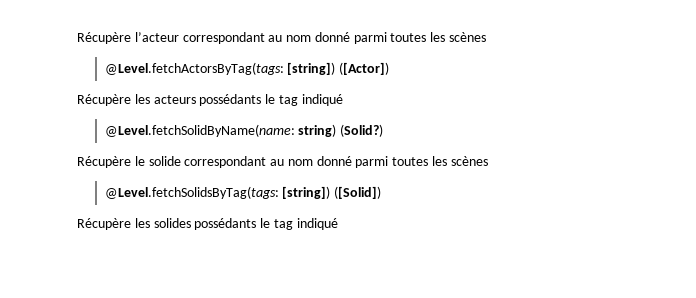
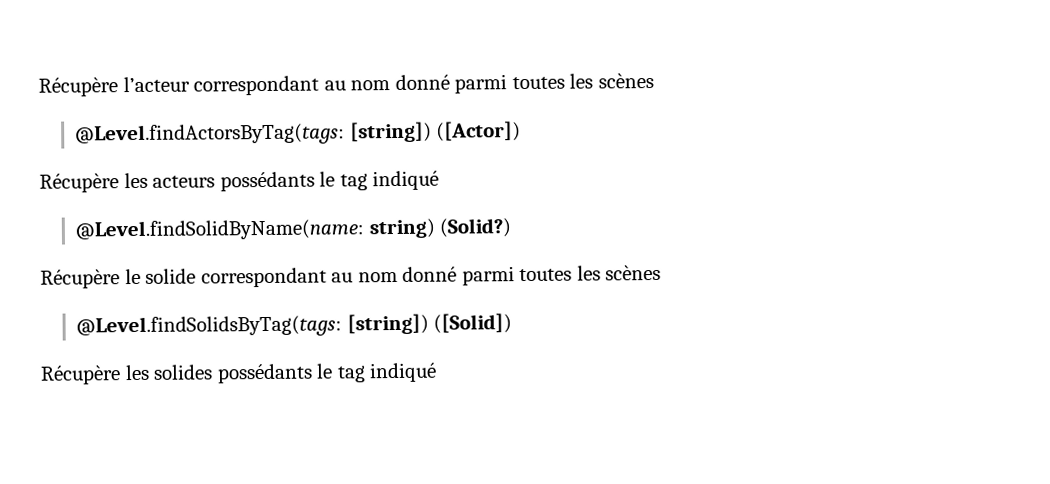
[104,62,284,75] @Level.fetchActorsByTag(tags: -> [75,123,346,146] @Level.findActorsByTag(tags:
[104,124,295,137] @Level.fetchSolidByName(name: -> [75,219,365,241] @Level.findSolidByName(name:
[104,186,279,199] @Level.fetchSolidsByTag(tags: -> [76,315,343,338] @Level.findSolidsByTag(tags:

